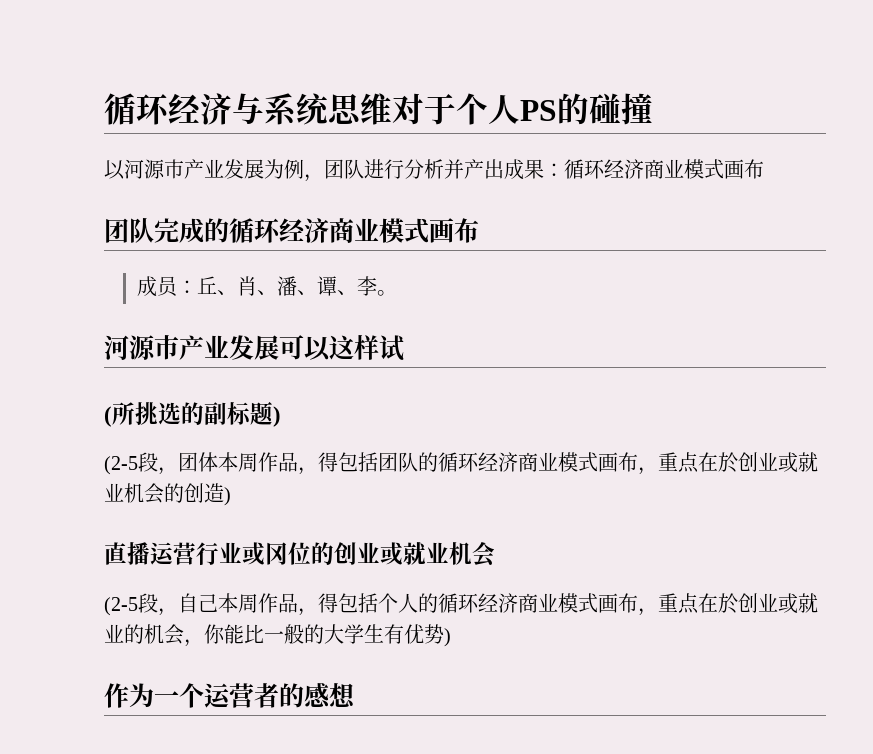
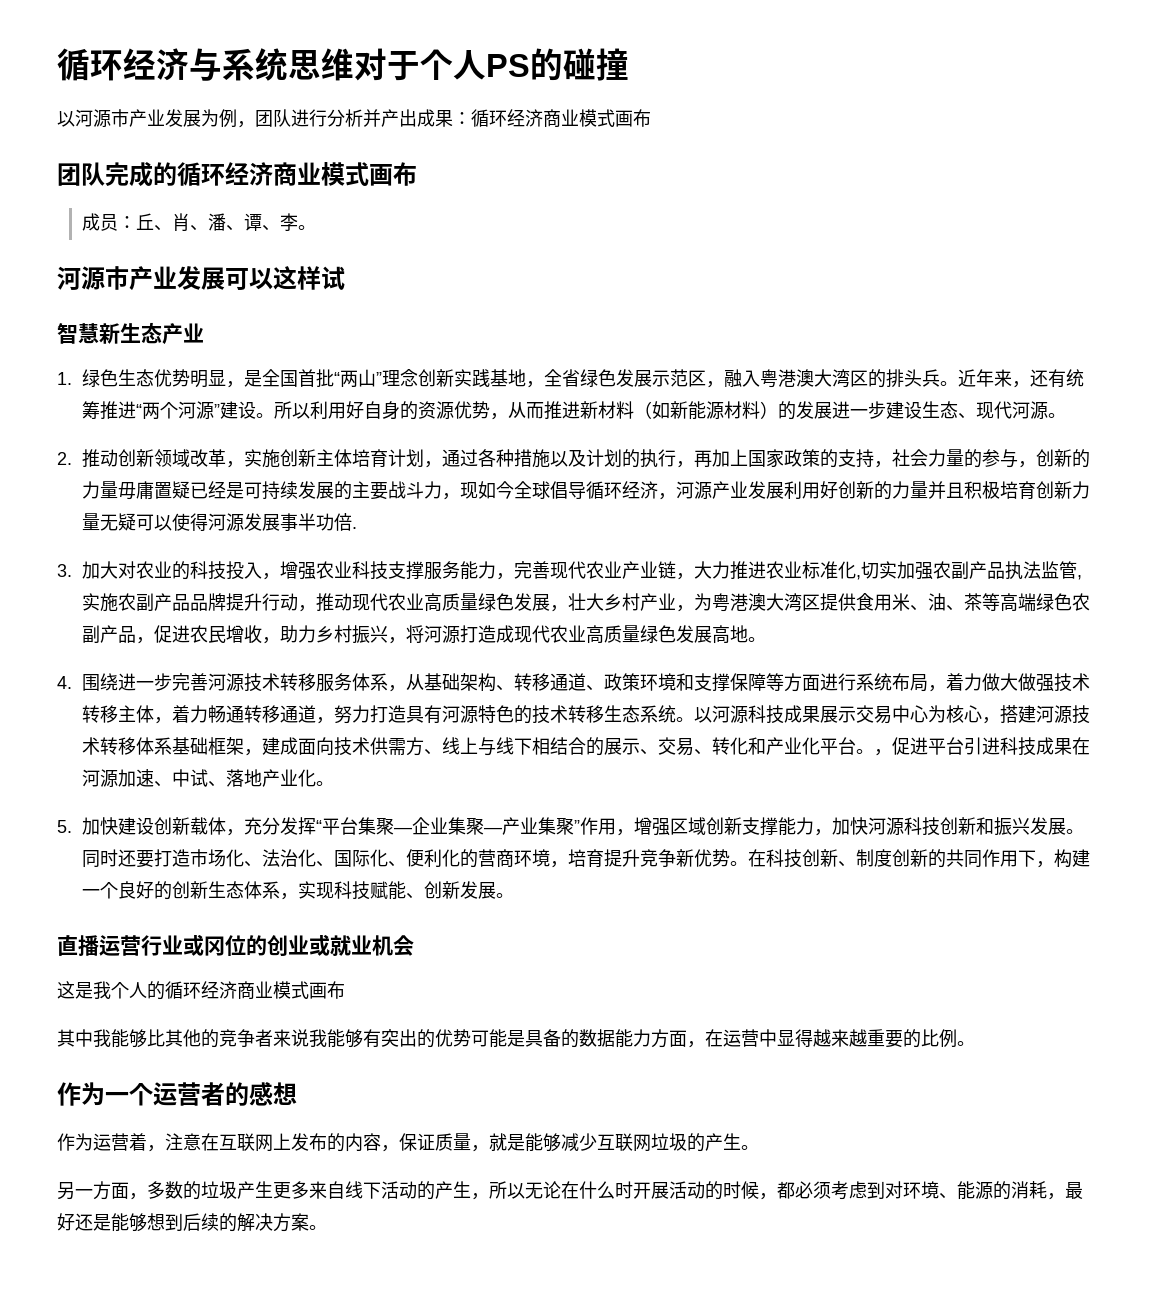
[104,401,281,427] [104,452,818,475] [104,483,231,506] (所挑选的副标题) // (2-5段，团体本周作品，得包括团队的循环经济商业模式画布，重点在於创业或就业机会的创造) -> [57,322,204,345] [57,369,1084,388] [81,401,1066,420] [57,449,1090,468] [81,481,1090,500] [81,513,357,532] [57,561,1082,580] [81,593,1090,612] [81,625,766,644] [57,673,1090,692] [81,705,1090,724] [81,737,1090,756] [81,769,334,788] [57,817,1084,836] [81,849,1090,868] [81,881,514,900] 智慧新生态产业 // 1.绿色生态优势明显，是全国首批“两山”理念创新实践基地，全省绿色发展示范区，融入粤港澳大湾区的排头兵。近年来，还有统筹推进“两个河源”建设。所以利用好自身的资源优势，从而推进新材料（如新能源材料）的发展进一步建设生态、现代河源。 // 2.推动创新领域改革，实施创新主体培育计划，通过各种措施以及计划的执行，再加上国家政策的支持，社会力量的参与，创新的力量毋庸置疑已经是可持续发展的主要战斗力，现如今全球倡导循环经济，河源产业发展利用好创新的力量并且积极培育创新力量无疑可以使得河源发展事半功倍. // 3.加大对农业的科技投入，增强农业科技支撑服务能力，完善现代农业产业链，大力推进农业标准化,切实加强农副产品执法监管,实施农副产品品牌提升行动，推动现代农业高质量绿色发展，壮大乡村产业，为粤港澳大湾区提供食用米、油、茶等高端绿色农副产品，促进农民增收，助力乡村振兴，将河源打造成现代农业高质量绿色发展高地。 // 4.围绕进一步完善河源技术转移服务体系，从基础架构、转移通道、政策环境和支撑保障等方面进行系统布局，着力做大做强技术转移主体，着力畅通转移通道，努力打造具有河源特色的技术转移生态系统。以河源科技成果展示交易中心为核心，搭建河源技术转移体系基础框架，建成面向技术供需方、线上与线下相结合的展示、交易、转化和产业化平台。，促进平台引进科技成果在河源加速、中试、落地产业化。 // 5.加快建设创新载体，充分发挥“平台集聚—企业集聚—产业集聚”作用，增强区域创新支撑能力，加快河源科技创新和振兴发展。同时还要打造市场化、法治化、国际化、便利化的营商环境，培育提升竞争新优势。在科技创新、制度创新的共同作用下，构建一个良好的创新生态体系，实现科技赋能、创新发展。
[104,593,378,616] (2-5段，自己本周作品，得包括 -> [57,981,111,999] 这是我
[638,593,818,616] [104,624,451,647] ，重点在於创业或就业的机会，你能比一般的大学生有优势) -> [57,1029,975,1048] // 其中我能够比其他的竞争者来说我能够有突出的优势可能是具备的数据能力方面，在运营中显得越来越重要的比例。
(356, 695) none -> [57,1133,759,1152] [57,1181,1083,1200] [57,1213,327,1232] // 作为运营着，注意在互联网上发布的内容，保证质量，就是能够减少互联网垃圾的产生。 // 另一方面，多数的垃圾产生更多来自线下活动的产生，所以无论在什么时开展活动的时候，都必须考虑到对环境、能源的消耗，最好还是能够想到后续的解决方案。

